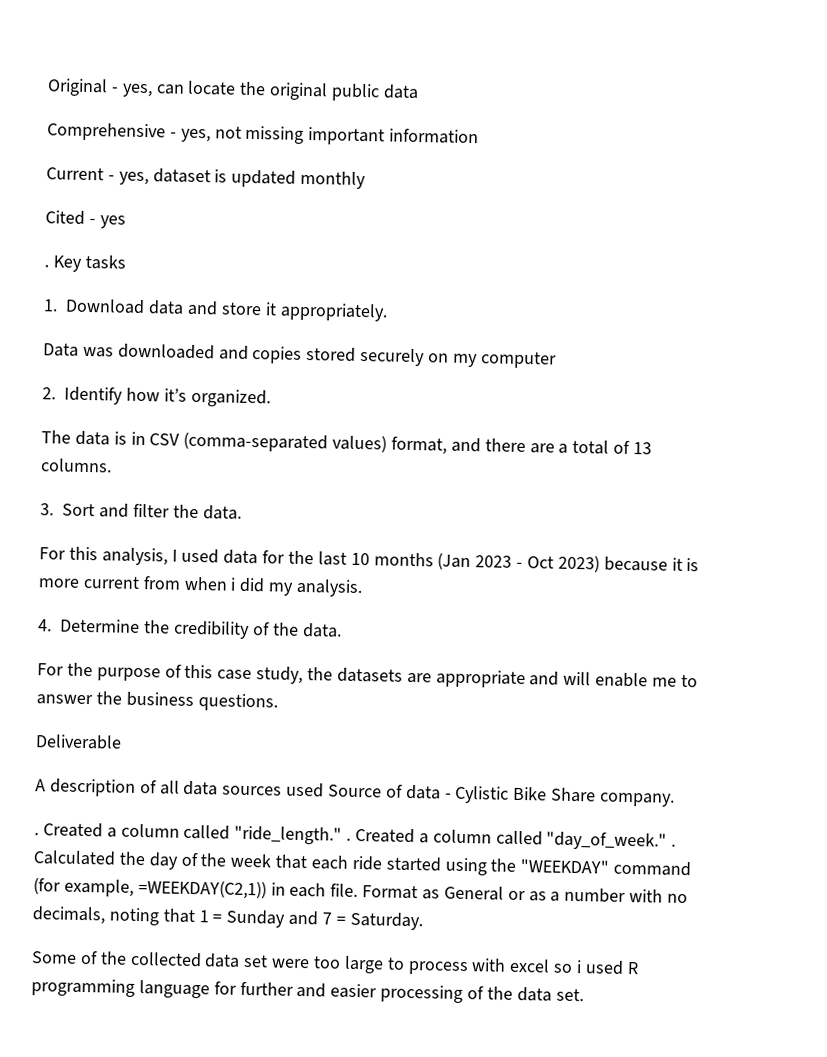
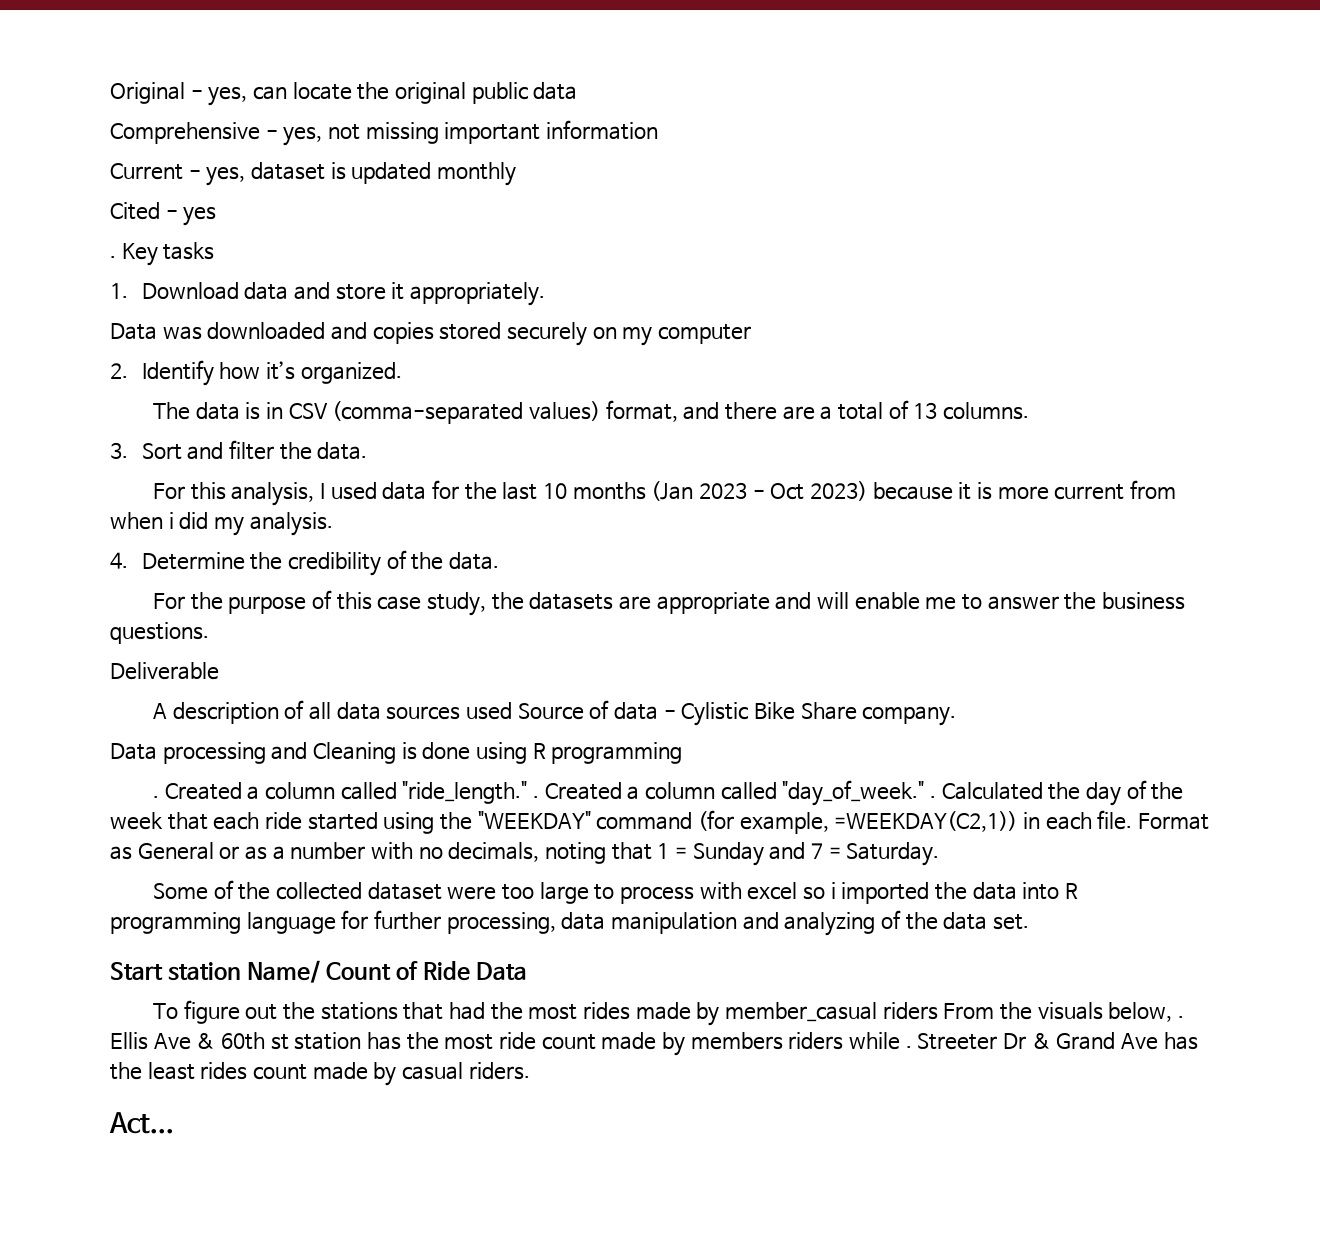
(676, 799) none -> [110,742,683,764] // Data processing and Cleaning is done using R programming
[204,953,269,968] data set -> [367,882,442,900] dataset
[584,960,624,975] used -> [841,882,1060,904] imported the data into
[296,982,464,1003] and easier processing -> [446,912,876,936] processing, data manipulation and analyzing
(584, 995) none -> [110,960,528,983] [152,1000,1184,1026] [110,1032,1198,1056] [110,1062,530,1086] [109,1112,174,1134] // Start station Name/ Count of Ride Data // To figure out the stations that had the most rides made by member_casual riders From the visuals below, . Ellis Ave & 60th st station has the most ride count made by members riders while . Streeter Dr & Grand Ave has the least rides count made by casual riders. // Act...

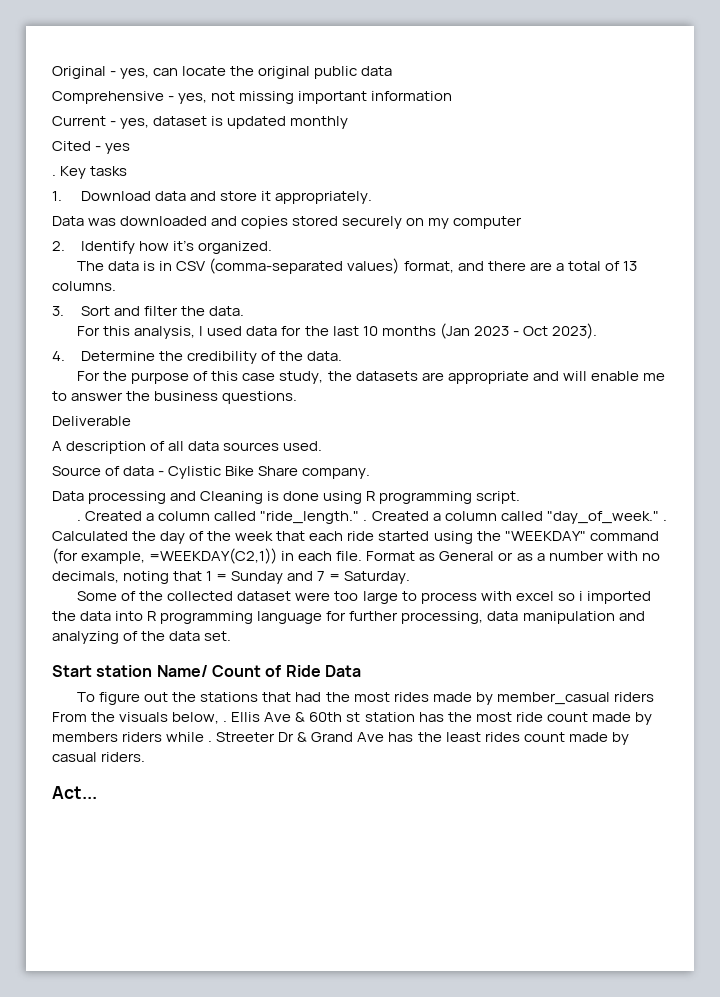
[809,480,1176,501] [110,512,333,536] 2023) because it is more current from when i did my analysis. -> [551,323,597,339] 2023).
[465,702,512,720] used -> [283,441,323,451] used. //
(683, 753) none -> [476,491,521,504] script.

